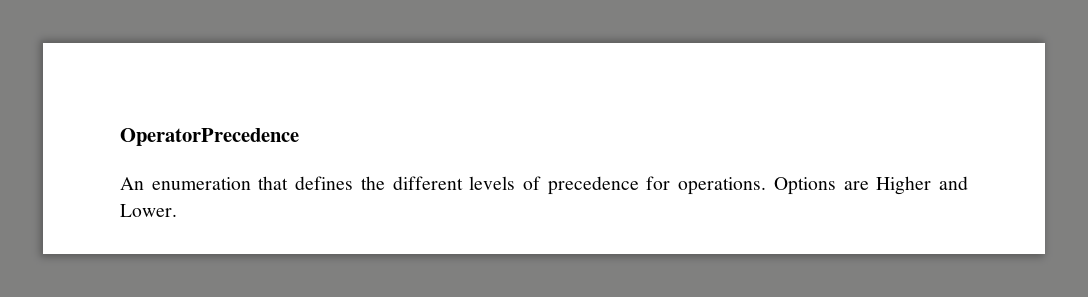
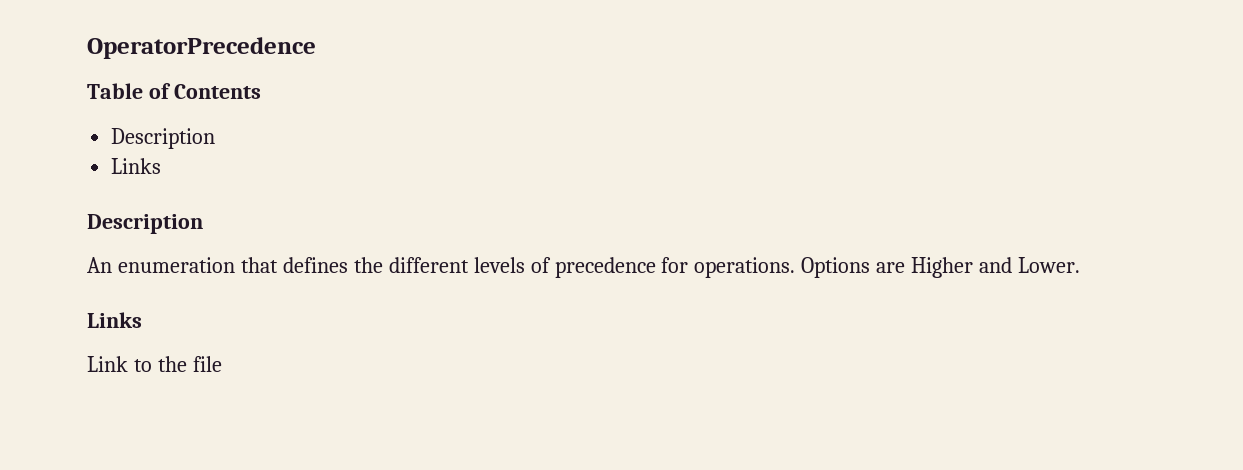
(299, 137) none -> [87,83,261,99] [111,128,216,149] [111,158,162,174] [87,214,203,234] // Table of Contents // Description // Links // Description
(177, 210) none -> [87,312,142,328] [87,356,222,372] // Links // Link to the file

